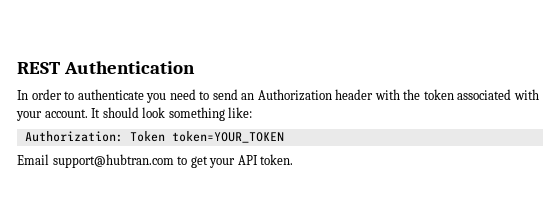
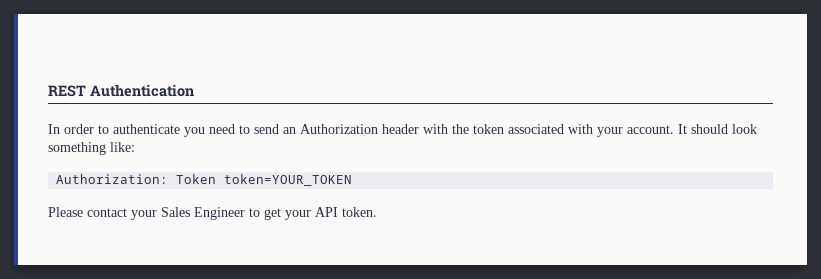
[17,154,174,168] Email support@hubtran.com -> [48,207,245,220] Please contact your Sales Engineer

